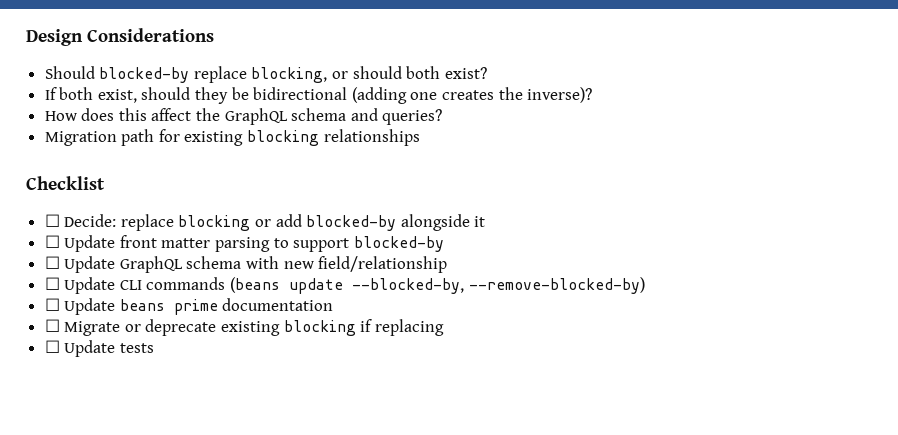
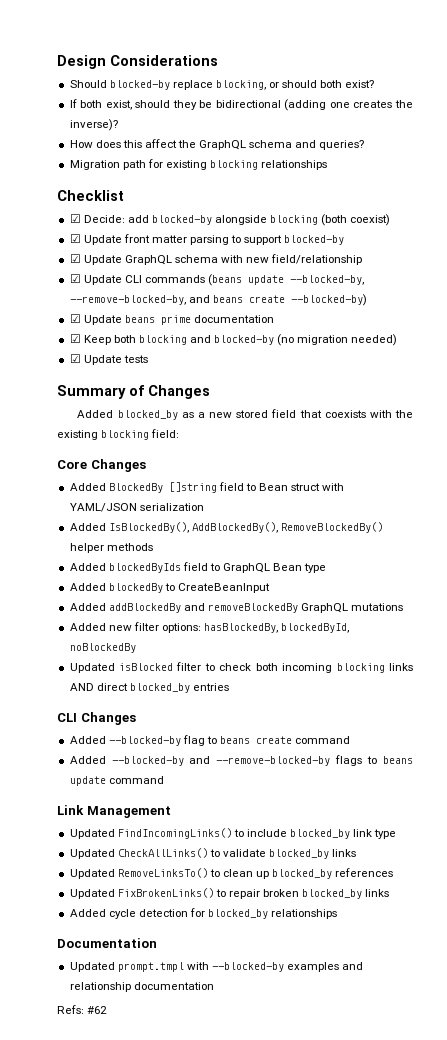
[44,214,486,231] [44,235,60,248] ☐ Decide: replace blocking or add blocked-by alongside it // ☐ -> [69,214,391,226] [69,234,81,243] ☑ Decide: add blocked-by alongside blocking (both coexist) // ☑
[44,256,60,269] ☐ -> [69,254,81,263] ☑
[44,277,60,290] ☐ -> [69,274,81,283] ☑
[468,277,645,294] [44,298,334,315] [44,319,444,336] [44,340,154,357] --remove-blocked-by) // ☐ Update beans prime documentation // ☐ Migrate or deprecate existing blocking if replacing // ☐ Update tests -> [69,294,367,306] [69,314,274,325] [69,334,398,346] [69,354,148,365] [57,385,210,399] [77,409,413,420] [57,429,180,440] [57,459,146,472] [69,482,345,493] [69,503,204,512] [69,522,383,533] [69,543,153,553] [69,562,327,573] [69,583,270,593] [69,603,404,613] [69,622,350,633] [69,643,136,653] [69,662,413,673] [69,683,229,693] [57,712,136,725] [69,735,351,746] [69,755,413,766] [69,776,164,786] [57,805,171,818] [69,828,397,839] [69,848,357,859] [69,868,394,879] [69,888,390,899] [69,908,338,919] [57,938,157,948] [69,962,364,972] [69,982,214,992] [57,1005,108,1014] --remove-blocked-by, and beans create --blocked-by) // ☑ Update beans prime documentation // ☑ Keep both blocking and blocked-by (no migration needed) // ☑ Update tests // Summary of Changes // Added blocked_by as a new stored field that coexists with the existing blocking field: // Core Changes // Added BlockedBy []string field to Bean struct with YAML/JSON serialization // Added IsBlockedBy(), AddBlockedBy(), RemoveBlockedBy() helper methods // Added blockedByIds field to GraphQL Bean type // Added blockedBy to CreateBeanInput // Added addBlockedBy and removeBlockedBy GraphQL mutations // Added new filter options: hasBlockedBy, blockedById, noBlockedBy // Updated isBlocked filter to check both incoming blocking links AND direct blocked_by entries // CLI Changes // Added --blocked-by flag to beans create command // Added --blocked-by and --remove-blocked-by flags to beans update command // Link Management // Updated FindIncomingLinks() to include blocked_by link type // Updated CheckAllLinks() to validate blocked_by links // Updated RemoveLinksTo() to clean up blocked_by references // Updated FixBrokenLinks() to repair broken blocked_by links // Added cycle detection for blocked_by relationships // Documentation // Updated prompt.tmpl with --blocked-by examples and relationship documentation // Refs: #62

